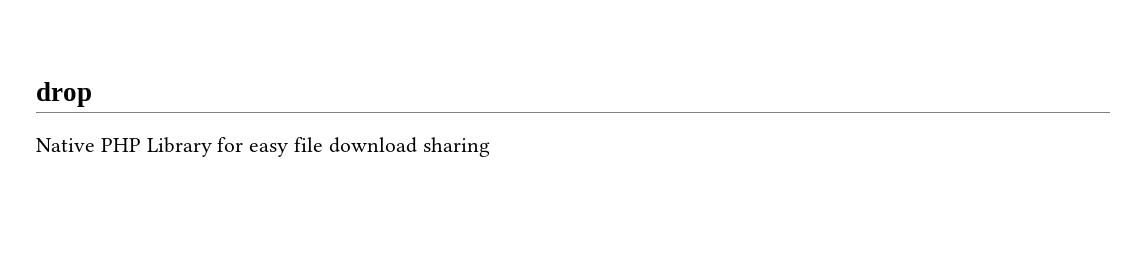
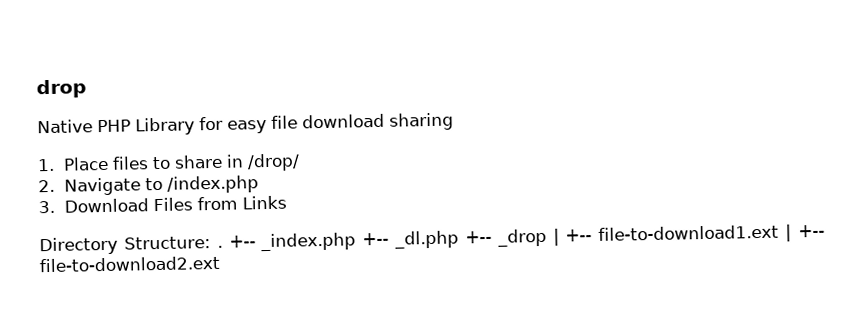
(490, 147) none -> [37,153,300,172] [38,175,259,196] [38,195,287,214] [39,224,825,256] [39,255,220,273] // 1. Place files to share in /drop/ // 2. Navigate to /index.php // 3. Download Files from Links // Directory Structure: . +-- _index.php +-- _dl.php +-- _drop | +-- file-to-download1.ext | +-- file-to-download2.ext

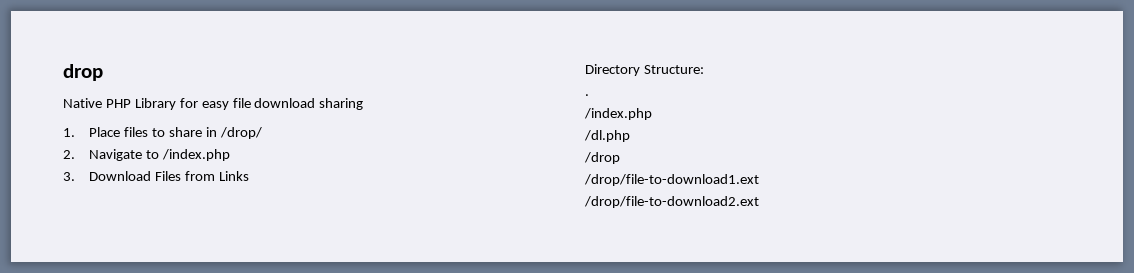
(211, 243) none -> (704, 69) //
[228,224,825,252] [39,255,220,273] +-- _index.php +-- _dl.php +-- _drop | +-- file-to-download1.ext | +-- file-to-download2.ext -> [584,108,652,120] [584,130,630,142] [584,152,620,164] [584,174,759,186] [584,196,759,208] // /index.php // /dl.php // /drop // /drop/file-to-download1.ext // /drop/file-to-download2.ext

